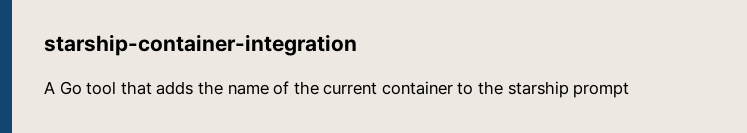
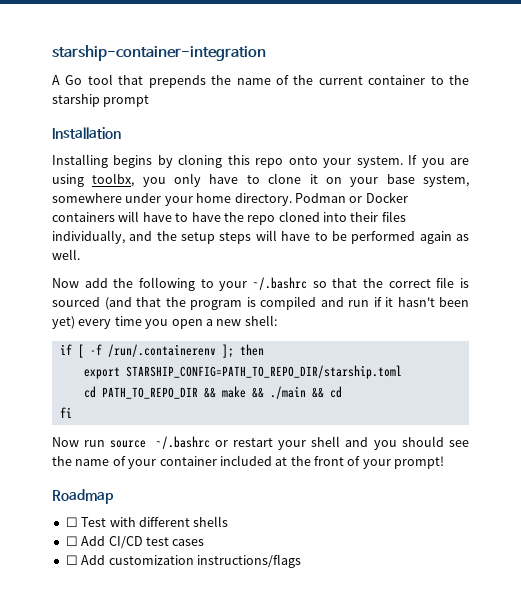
[156,81,194,95] adds -> [148,75,206,88] prepends
(630, 90) none -> [52,127,121,139] [52,154,469,168] [52,173,470,187] [52,192,408,206] [52,211,406,225] [52,230,470,244] [52,249,80,260] [52,277,470,291] [52,296,469,310] [52,315,277,329] [59,344,264,358] [83,365,402,379] [83,386,342,399] [59,407,72,418] [52,436,469,450] [52,455,445,469] [52,489,114,504] [65,516,229,527] [65,536,205,549] [65,554,301,568] // Installation // Installing begins by cloning this repo onto your system. If you are using toolbx, you only have to clone it on your base system, somewhere under your home directory. Podman or Docker containers will have to have the repo cloned into their files individually, and the setup steps will have to be performed again as well. // Now add the following to your ~/.bashrc so that the correct file is sourced (and that the program is compiled and run if it hasn't been yet) every time you open a new shell: // if [ -f /run/.containerenv ]; then // export STARSHIP_CONFIG=PATH_TO_REPO_DIR/starship.toml // cd PATH_TO_REPO_DIR && make && ./main && cd // fi // Now run source ~/.bashrc or restart your shell and you should see the name of your container included at the front of your prompt! // Roadmap // ☐ Test with different shells // ☐ Add CI/CD test cases // ☐ Add customization instructions/flags

